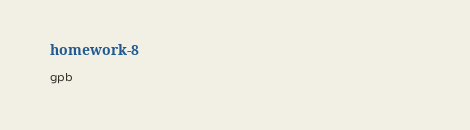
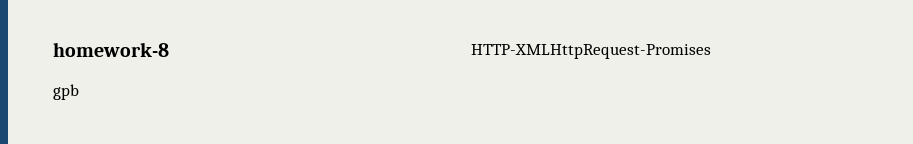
(73, 78) none -> [471,44,711,59] // HTTP-XMLHttpRequest-Promises

